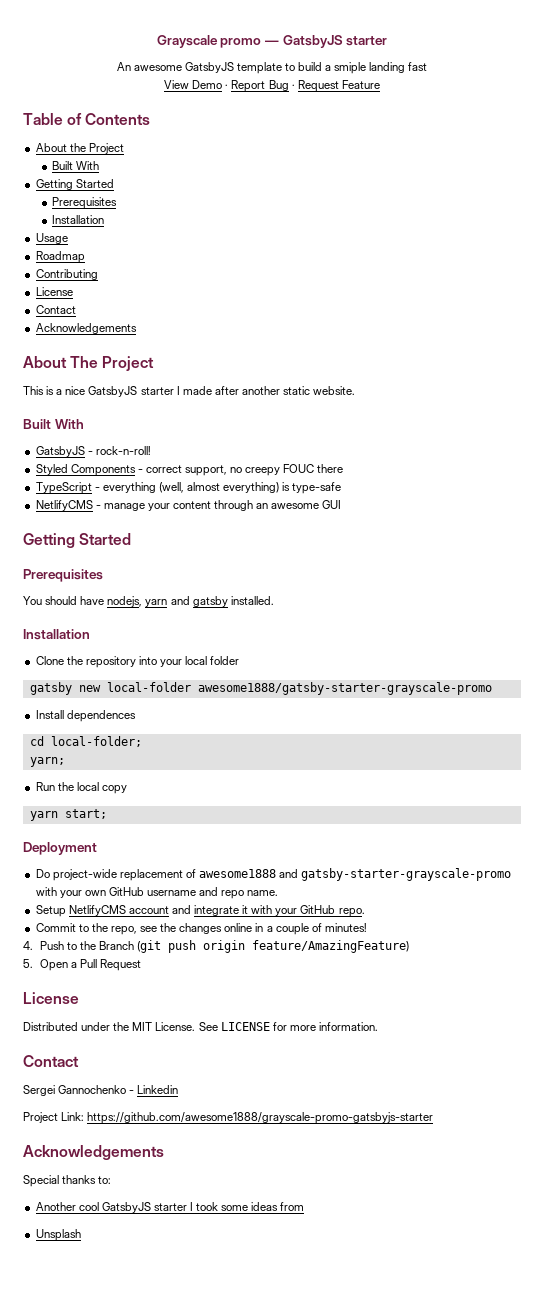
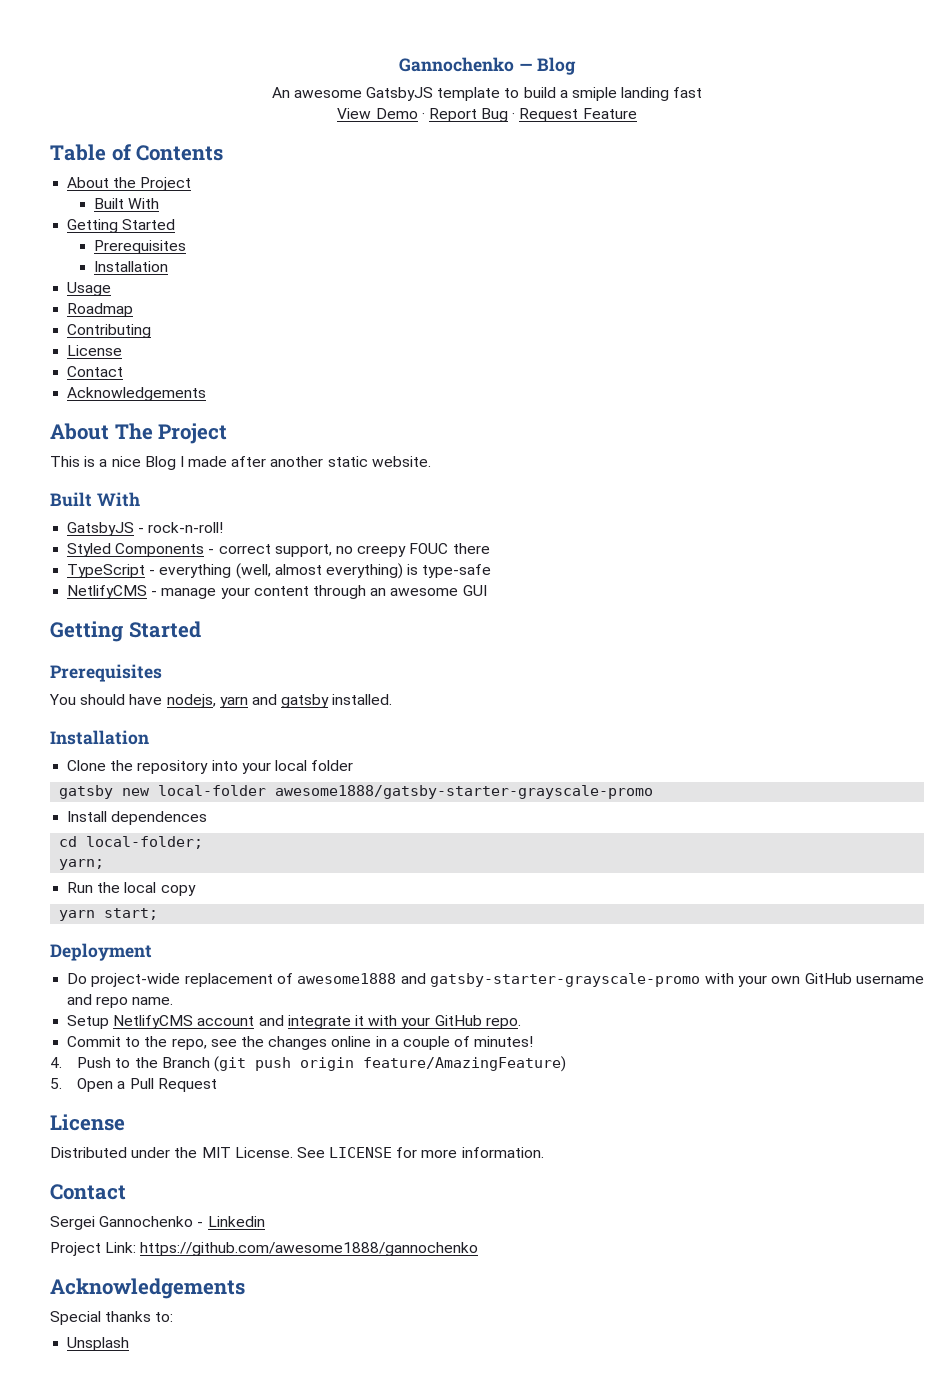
[156,35,388,48] Grayscale promo — GatsbyJS starter -> [398,57,577,75] Gannochenko — Blog
[88,386,174,397] GatsbyJS starter -> [144,456,176,470] Blog
[87,1112,434,1124] https://github.com/awesome1888/grayscale-promo-gatsbyjs-starter -> [140,1242,479,1256] https://github.com/awesome1888/gannochenko
[35,1202,305,1213] // Another cool GatsbyJS starter I took some ideas from -> (174, 1317) none

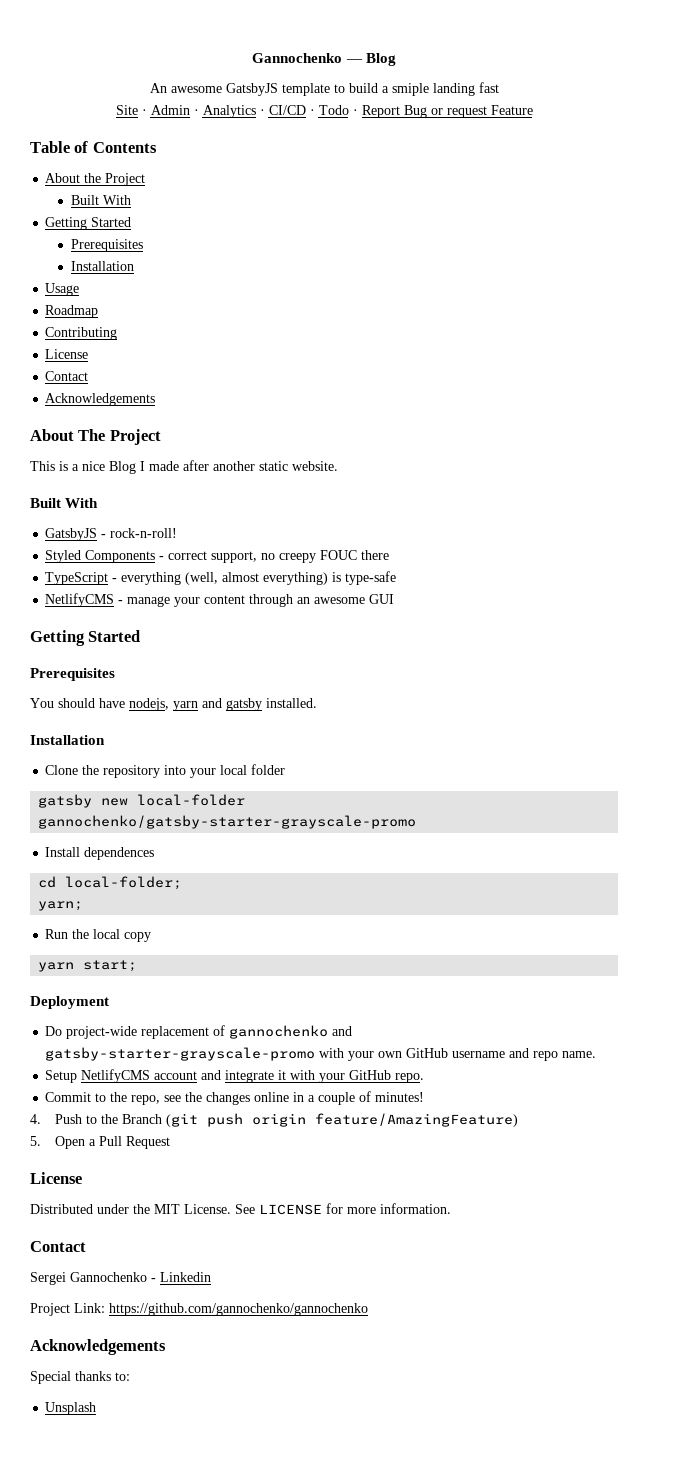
[337,108,418,119] View Demo -> [115,105,349,118] Site · Admin · Analytics · CI/CD · Todo
[512,108,579,122] · Request -> [430,106,487,118] or request
[275,785,654,799] awesome1888/gatsby-starter-grayscale-promo -> [38,815,417,829] gannochenko/gatsby-starter-grayscale-promo
[297,973,397,984] awesome1888 -> [229,1025,329,1039] gannochenko
[140,1242,479,1256] https://github.com/awesome1888/gannochenko -> [109,1303,368,1316] https://github.com/gannochenko/gannochenko

